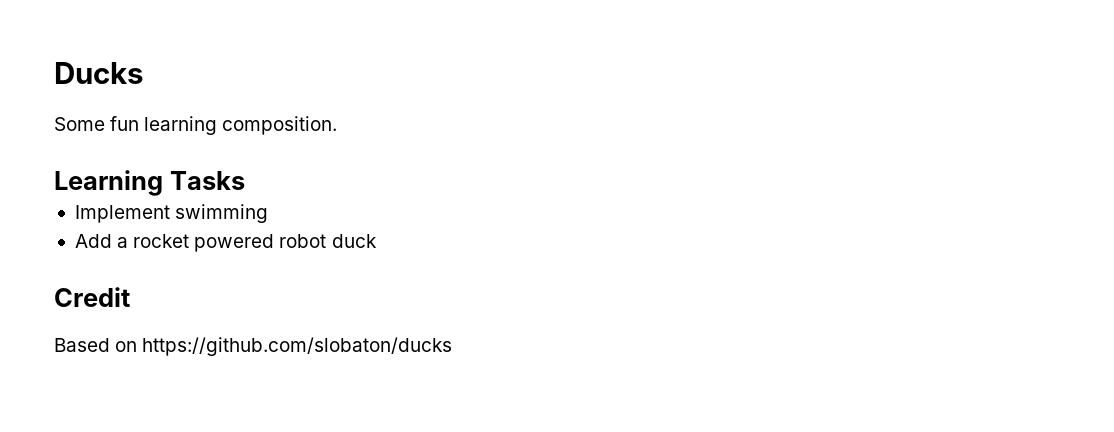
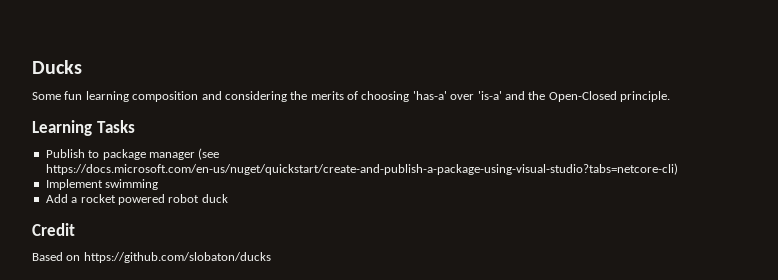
[222,116,338,135] [54,170,245,196] composition. // Learning Tasks -> [132,91,670,102] [32,120,135,136] [45,148,220,160] [45,163,678,175] composition and considering the merits of choosing 'has-a' over 'is-a' and the Open-Closed principle. // Learning Tasks // Publish to package manager (see https://docs.microsoft.com/en-us/nuget/quickstart/create-and-publish-a-package-using-visual-studio?tabs=netcore-cli)

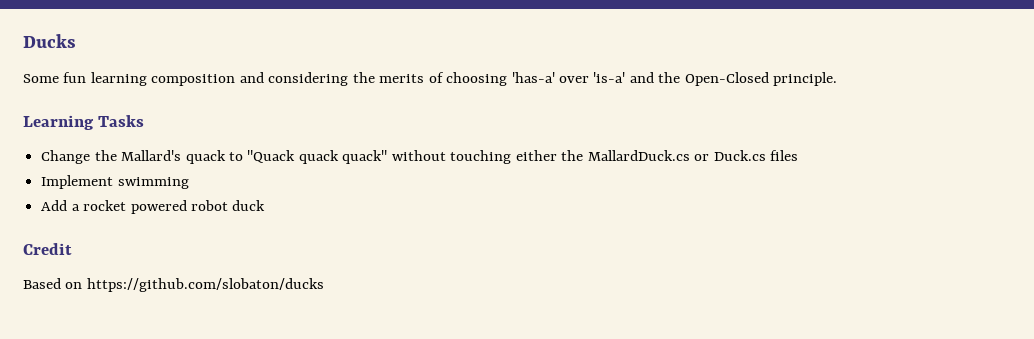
[45,148,220,160] [45,163,678,175] Publish to package manager (see https://docs.microsoft.com/en-us/nuget/quickstart/create-and-publish-a-package-using-visual-studio?tabs=netcore-cli) -> [41,150,798,164] Change the Mallard's quack to "Quack quack quack" without touching either the MallardDuck.cs or Duck.cs files

